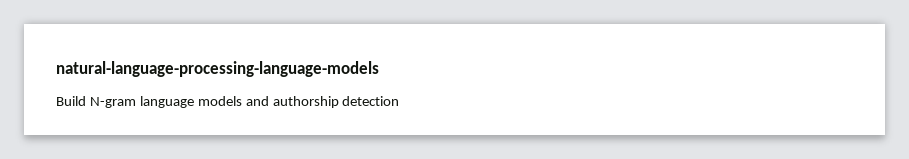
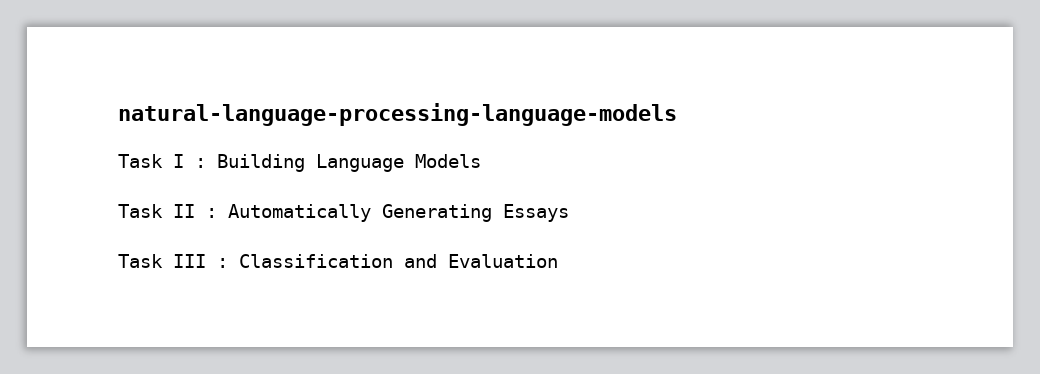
[56,96,400,108] Build N-gram language models and authorship detection -> [118,154,481,172] [118,204,569,222] [118,254,558,268] Task I : Building Language Models // Task II : Automatically Generating Essays // Task III : Classification and Evaluation

